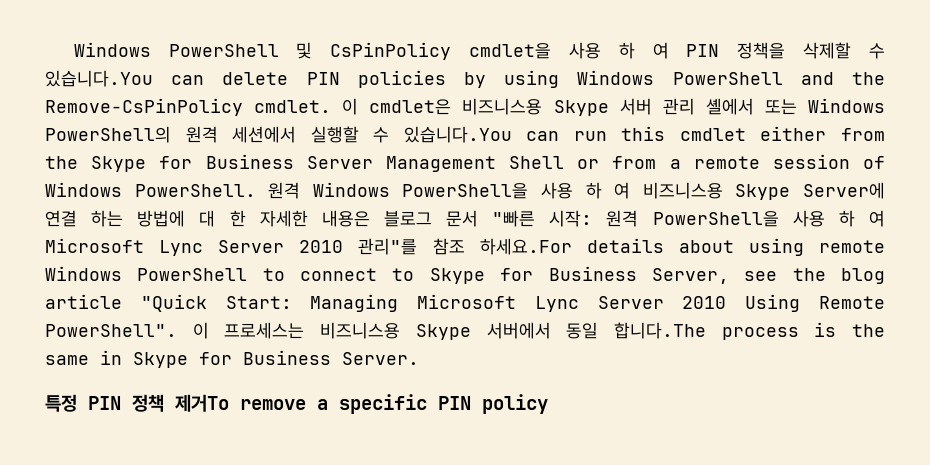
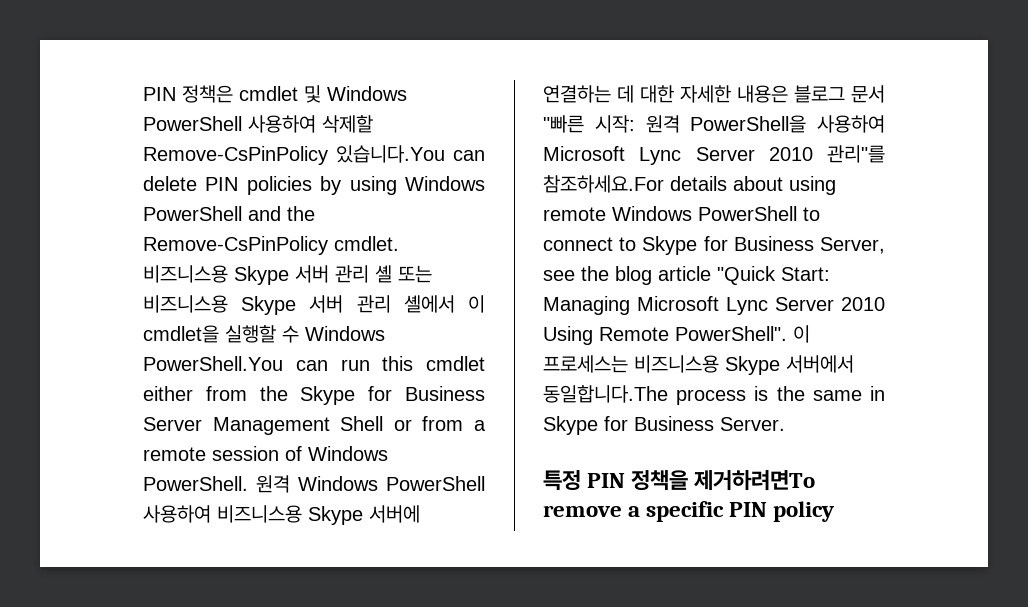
[73,42,885,60] Windows PowerShell 및 CsPinPolicy cmdlet을 사용 하 여 PIN 정책을 삭제할 수 -> [143,85,407,103] [143,115,373,133] [143,146,328,165] PIN 정책은 cmdlet 및 Windows PowerShell 사용하여 삭제할 Remove-CsPinPolicy
[342,98,452,115] 이 cmdlet은 -> [143,265,432,285] 비즈니스용 Skype 서버 관리 셸 또는
[764,98,886,115] [45,126,512,143] 또는 Windows PowerShell의 원격 세션에서 실행할 수 있습니다.You -> [467,295,485,313] [143,325,385,343] [143,356,283,371] 이 cmdlet을 실행할 수 Windows PowerShell.You
[402,182,886,200] [45,210,246,227] PowerShell을 사용 하 여 비즈니스용 Skype Server에 연결 하는 방법에 대 한 -> [386,476,485,491] [143,505,420,525] [543,85,674,103] PowerShell 사용하여 비즈니스용 Skype 서버에 연결하는 데 대한
[792,210,885,227] 사용 하 여 -> [817,115,885,133] 사용하여
[432,238,572,255] 참조 하세요.For -> [543,175,664,193] 참조하세요.For
[566,322,706,339] 동일 합니다.The -> [543,385,668,403] 동일합니다.The
[132,394,229,412] 정책 제거To -> [631,470,816,491] 정책을 제거하려면To

